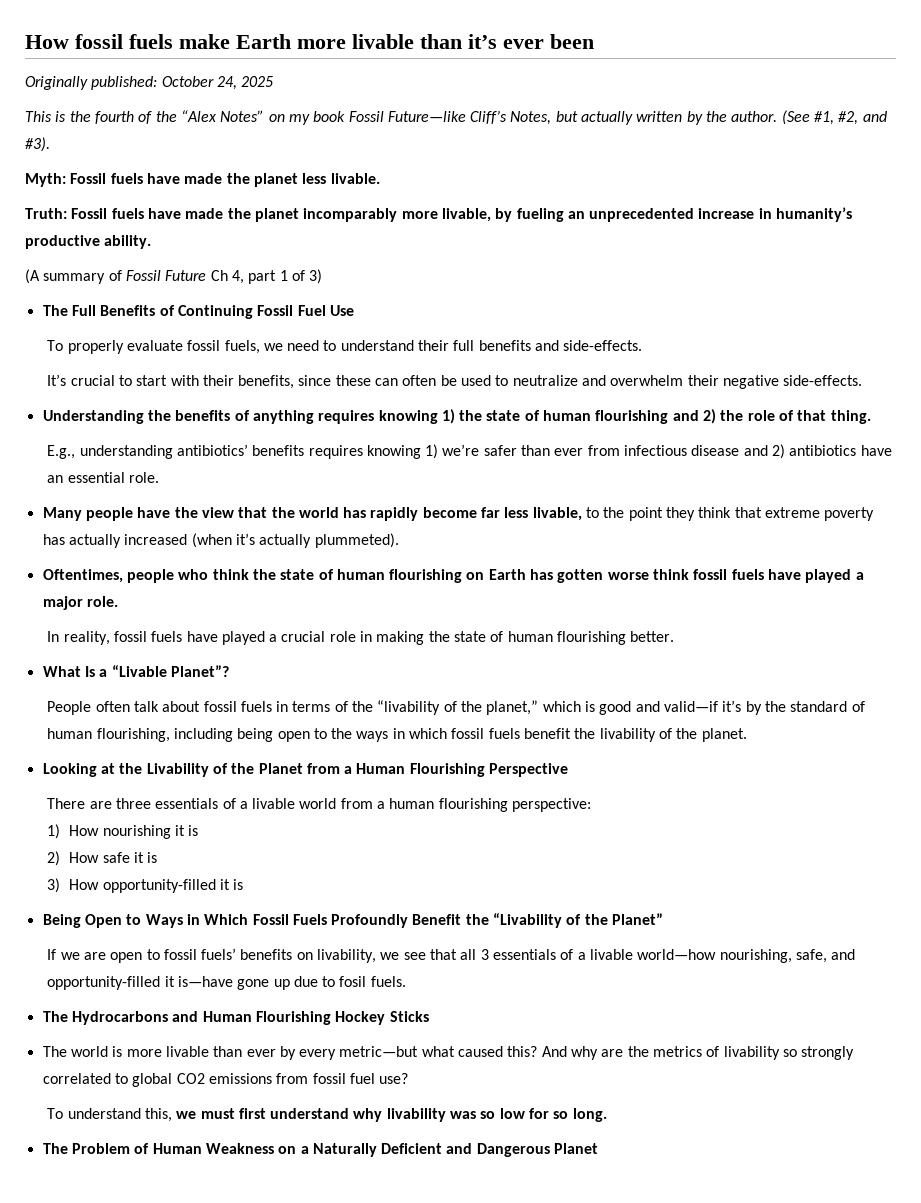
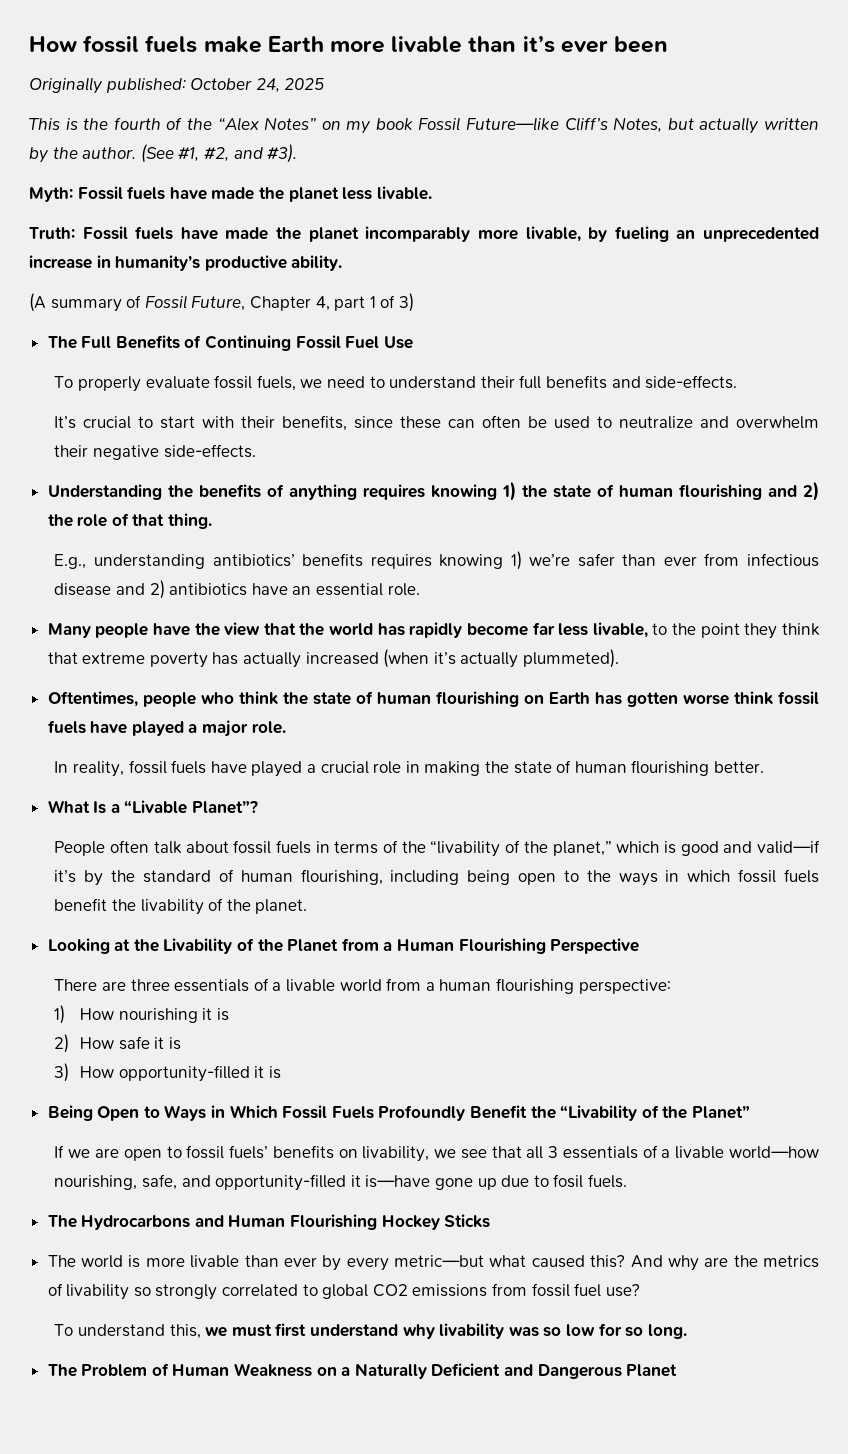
[165,270,228,281] Future Ch -> [191,296,311,311] Future, Chapter

